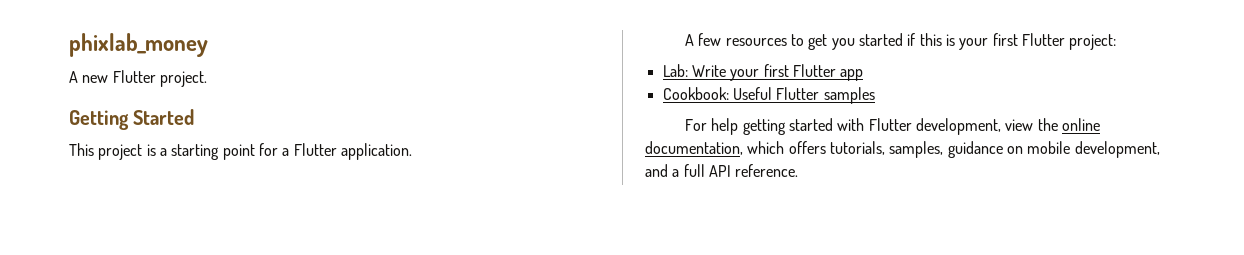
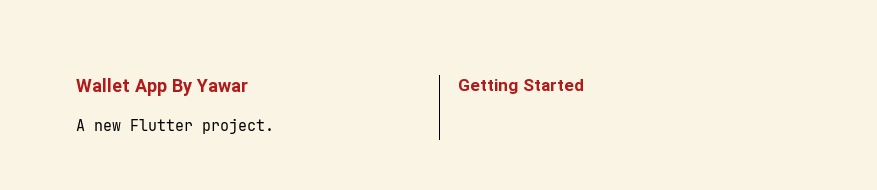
[69,33,208,57] phixlab_money -> [76,78,248,96] Wallet App By Yawar
[69,143,412,160] [685,33,1117,50] [662,64,864,81] [662,87,875,104] [685,118,1100,135] [645,141,1160,158] [645,164,799,177] // This project is a starting point for a Flutter application. // A few resources to get you started if this is your first Flutter project: // Lab: Write your first Flutter app // Cookbook: Useful Flutter samples // For help getting started with Flutter development, view the online documentation, which offers tutorials, samples, guidance on mobile development, and a full API reference. -> (584, 85) none

